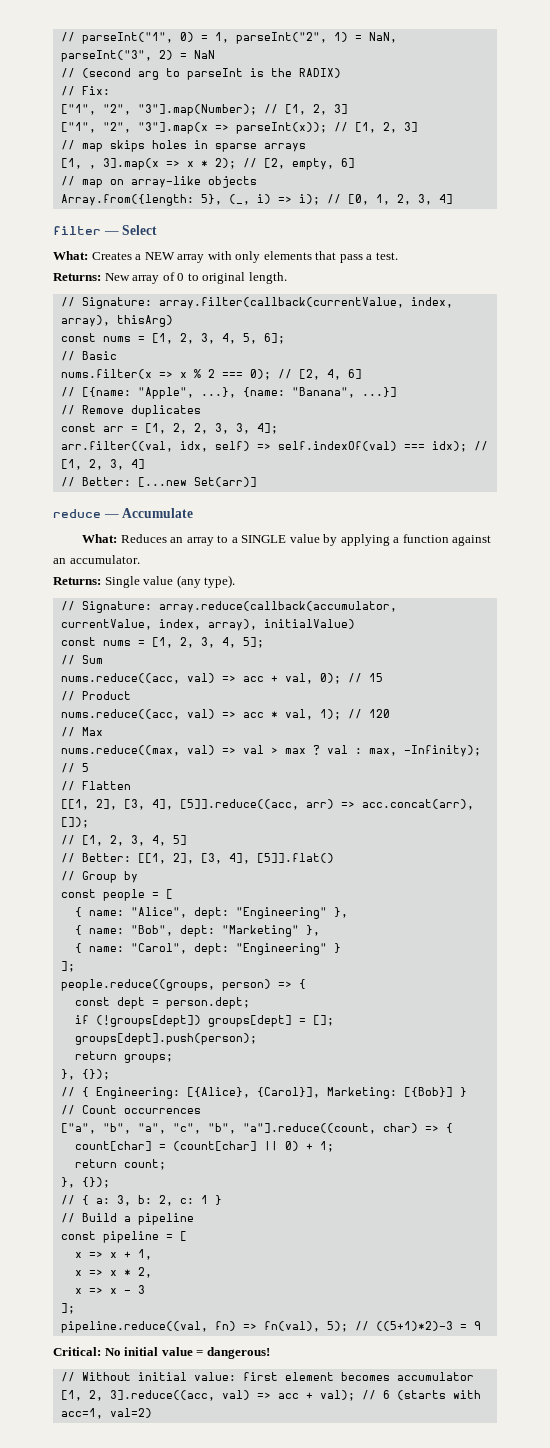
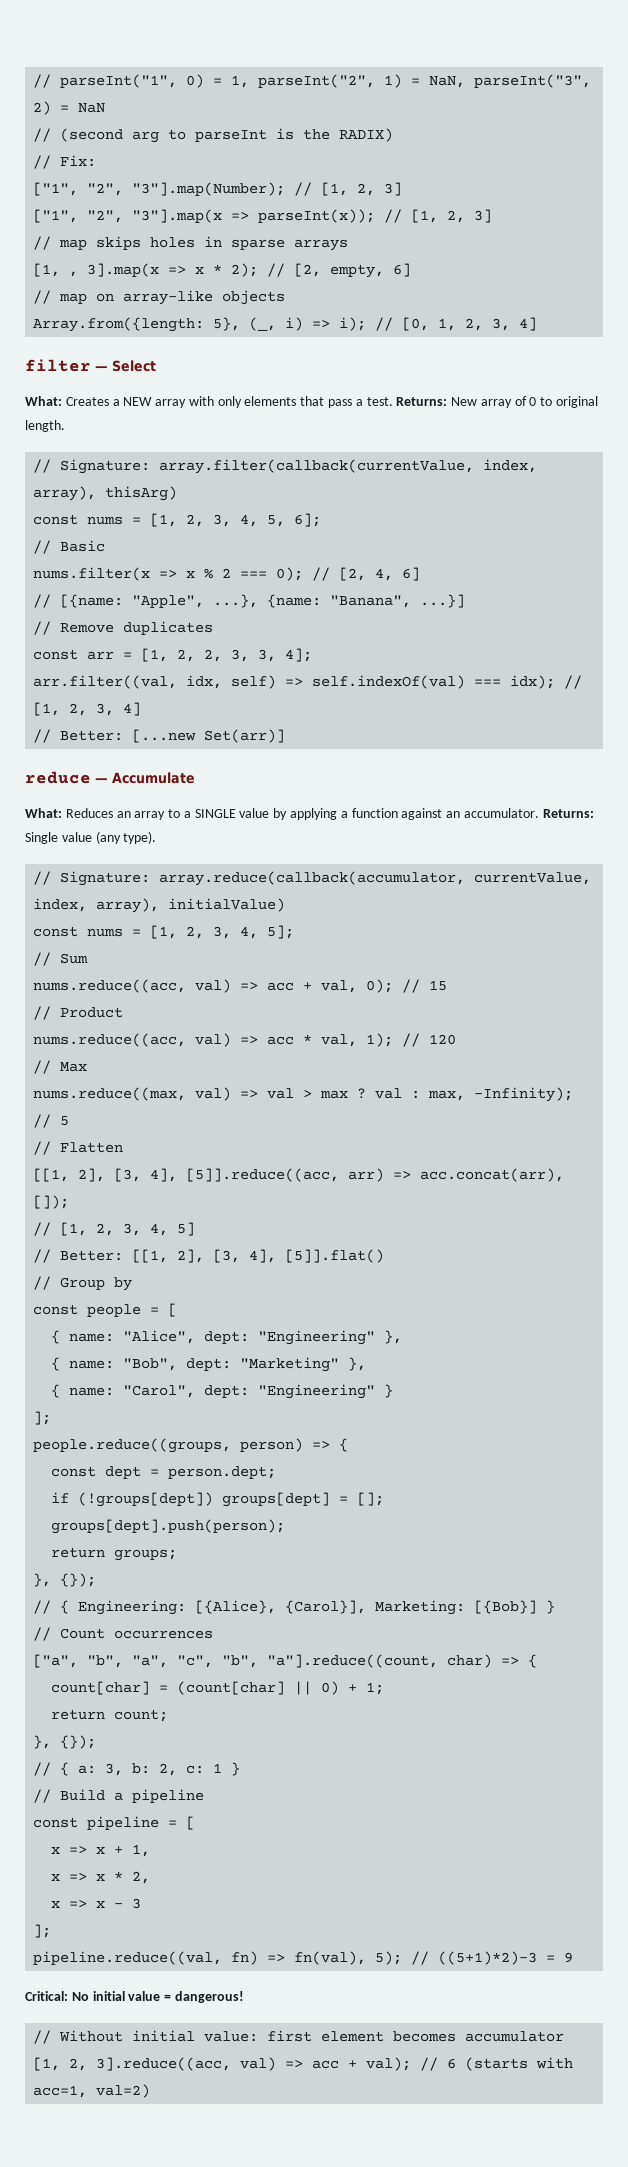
(398, 256) // -> (393, 401) none
(140, 559) // -> (539, 813) none

